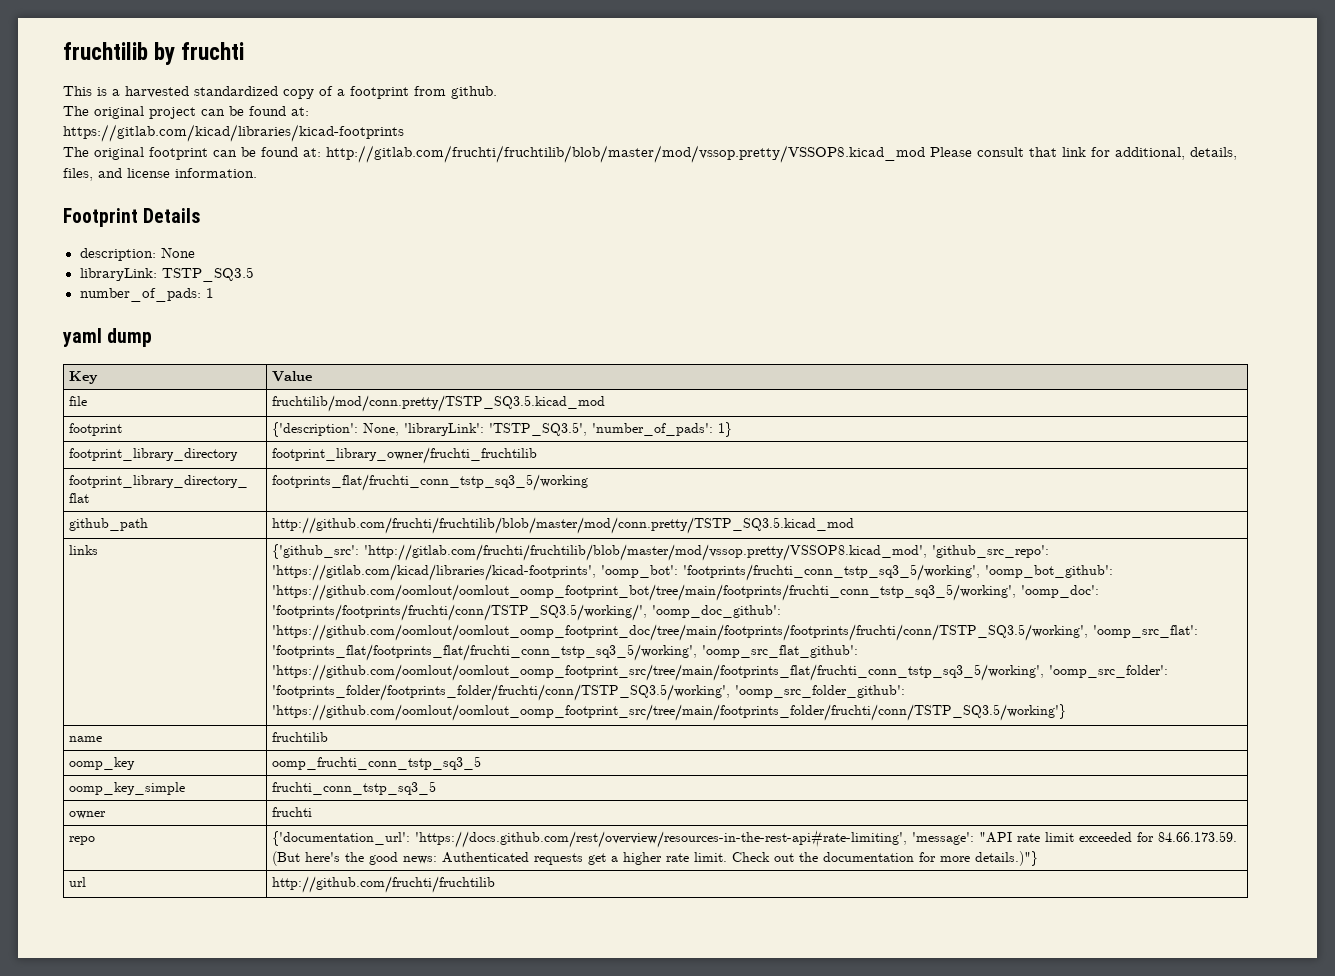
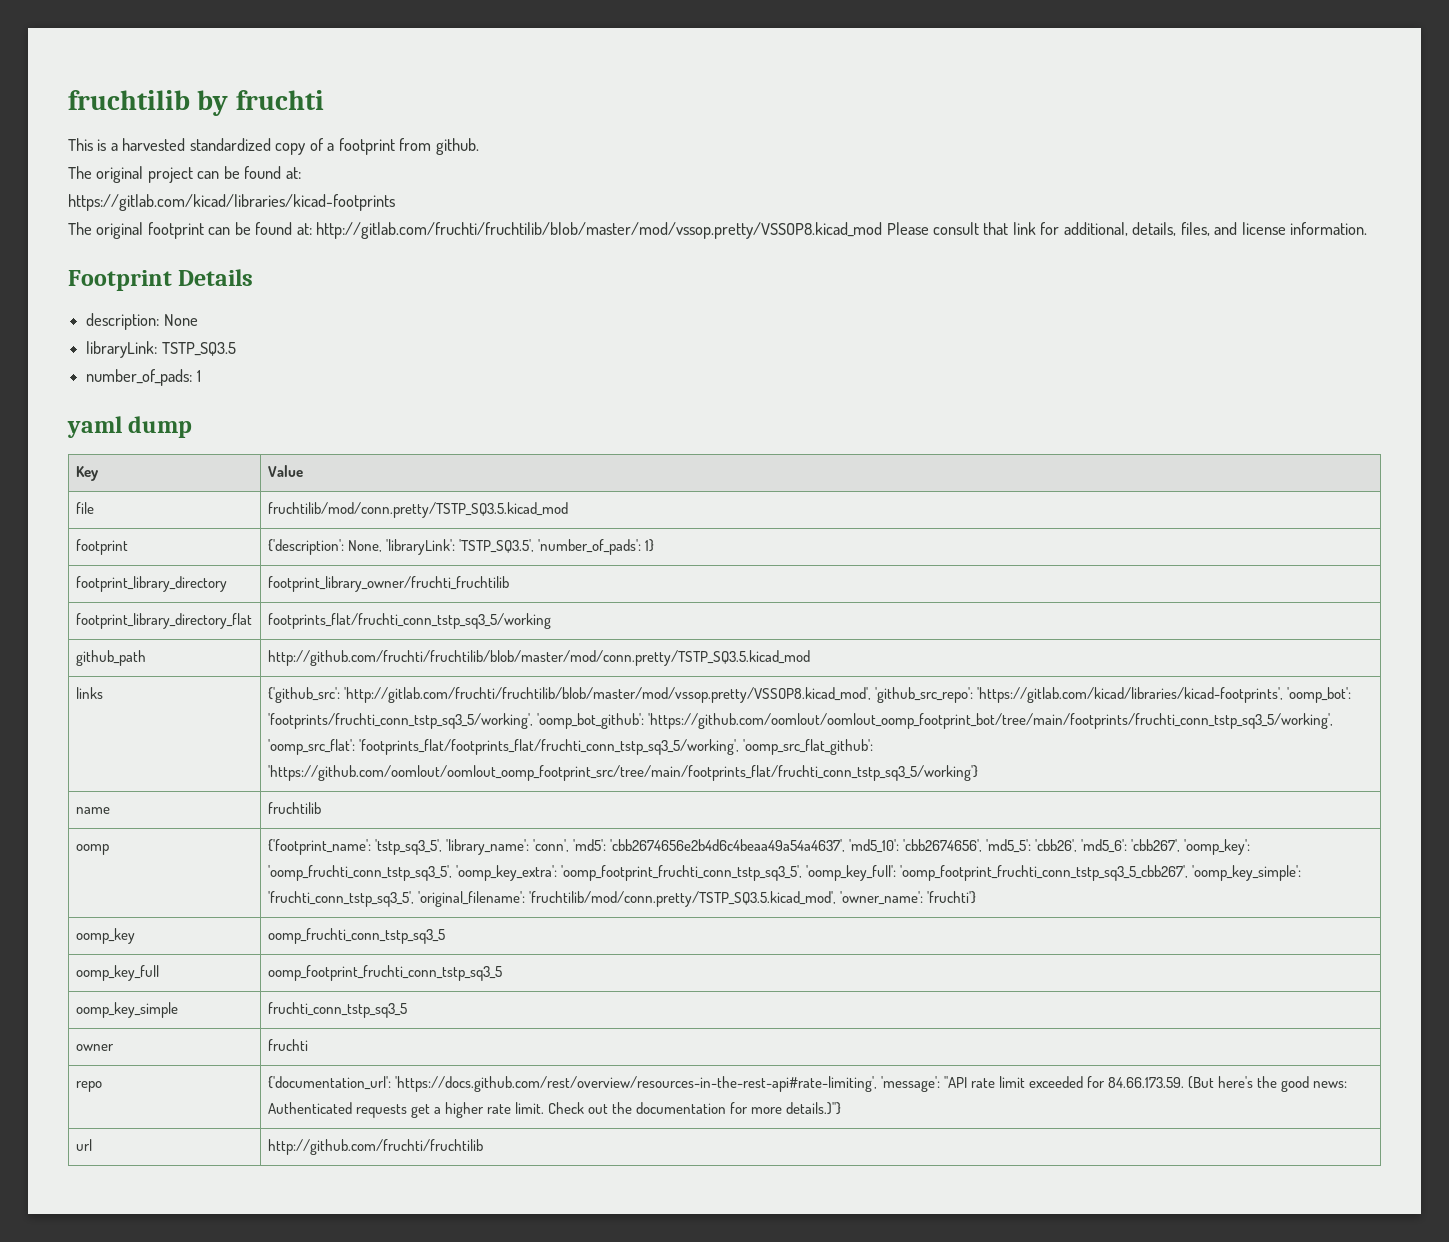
[1021,585,1100,598] [272,604,782,621] [272,624,1199,641] [272,644,859,661] [272,664,1169,681] [272,684,906,701] [272,704,1067,721] [69,736,103,742] [272,732,329,742] 'oomp_doc': 'footprints/footprints/fruchti/conn/TSTP_SQ3.5/working/', 'oomp_doc_github': 'https://github.com/oomlout/oomlout_oomp_footprint_doc/tree/main/footprints/footprints/fruchti/conn/TSTP_SQ3.5/working', 'oomp_src_flat': 'footprints_flat/footprints_flat/fruchti_conn_tstp_sq3_5/working', 'oomp_src_flat_github': 'https://github.com/oomlout/oomlout_oomp_footprint_src/tree/main/footprints_flat/fruchti_conn_tstp_sq3_5/working', 'oomp_src_folder': 'footprints_folder/footprints_folder/fruchti/conn/TSTP_SQ3.5/working', 'oomp_src_folder_github': 'https://github.com/oomlout/oomlout_oomp_footprint_src/tree/main/footprints_folder/fruchti/conn/TSTP_SQ3.5/working'} // name | fruchtilib -> [267,739,873,755] [267,765,978,781] [75,807,110,814] [267,802,321,814] [75,844,109,855] [267,839,1251,855] [267,865,1302,881] [267,891,977,907] 'oomp_src_flat': 'footprints_flat/footprints_flat/fruchti_conn_tstp_sq3_5/working', 'oomp_src_flat_github': 'https://github.com/oomlout/oomlout_oomp_footprint_src/tree/main/footprints_flat/fruchti_conn_tstp_sq3_5/working'} // name | fruchtilib // oomp | {'footprint_name': 'tstp_sq3_5', 'library_name': 'conn', 'md5': 'cbb2674656e2b4d6c4beaa49a54a4637', 'md5_10': 'cbb2674656', 'md5_5': 'cbb26', 'md5_6': 'cbb267', 'oomp_key': 'oomp_fruchti_conn_tstp_sq3_5', 'oomp_key_extra': 'oomp_footprint_fruchti_conn_tstp_sq3_5', 'oomp_key_full': 'oomp_footprint_fruchti_conn_tstp_sq3_5_cbb267', 'oomp_key_simple': 'fruchti_conn_tstp_sq3_5', 'original_filename': 'fruchtilib/mod/conn.pretty/TSTP_SQ3.5.kicad_mod', 'owner_name': 'fruchti'}
(482, 763) none -> [75,965,159,981] [267,965,502,981] // oomp_key_full | oomp_footprint_fruchti_conn_tstp_sq3_5

